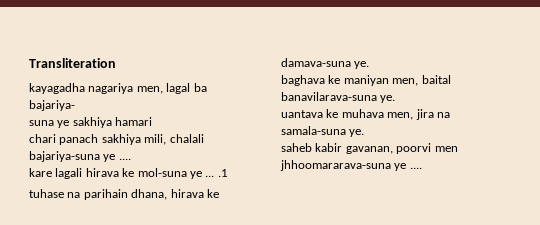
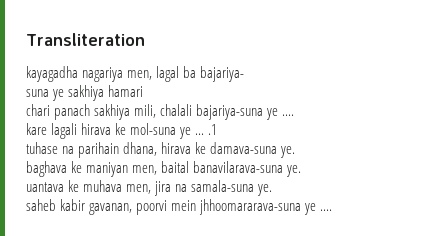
[434,146,458,152] men -> [171,200,197,211] mein

